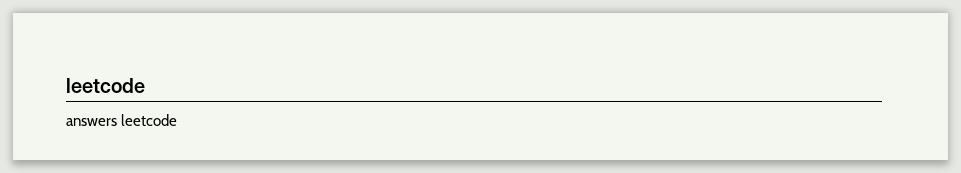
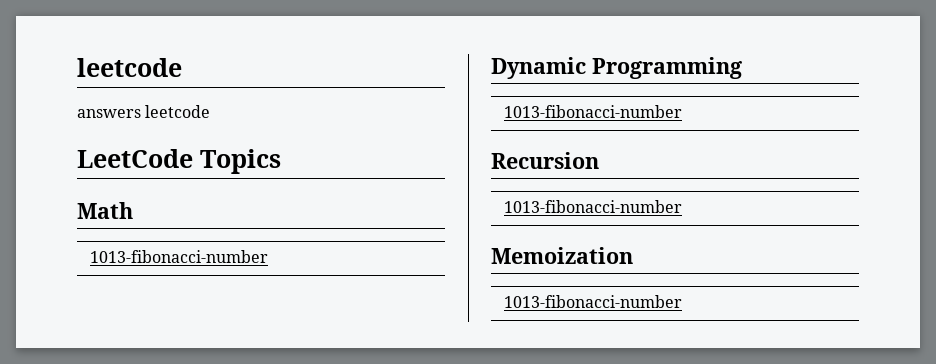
(178, 120) none -> [77,149,281,174] [77,202,133,219] [89,250,268,263] [491,57,742,79] [503,105,682,118] [491,152,599,169] [503,200,682,213] [491,247,633,264] [503,295,682,308] // LeetCode Topics // Math // 1013-fibonacci-number // Dynamic Programming // 1013-fibonacci-number // Recursion // 1013-fibonacci-number // Memoization // 1013-fibonacci-number

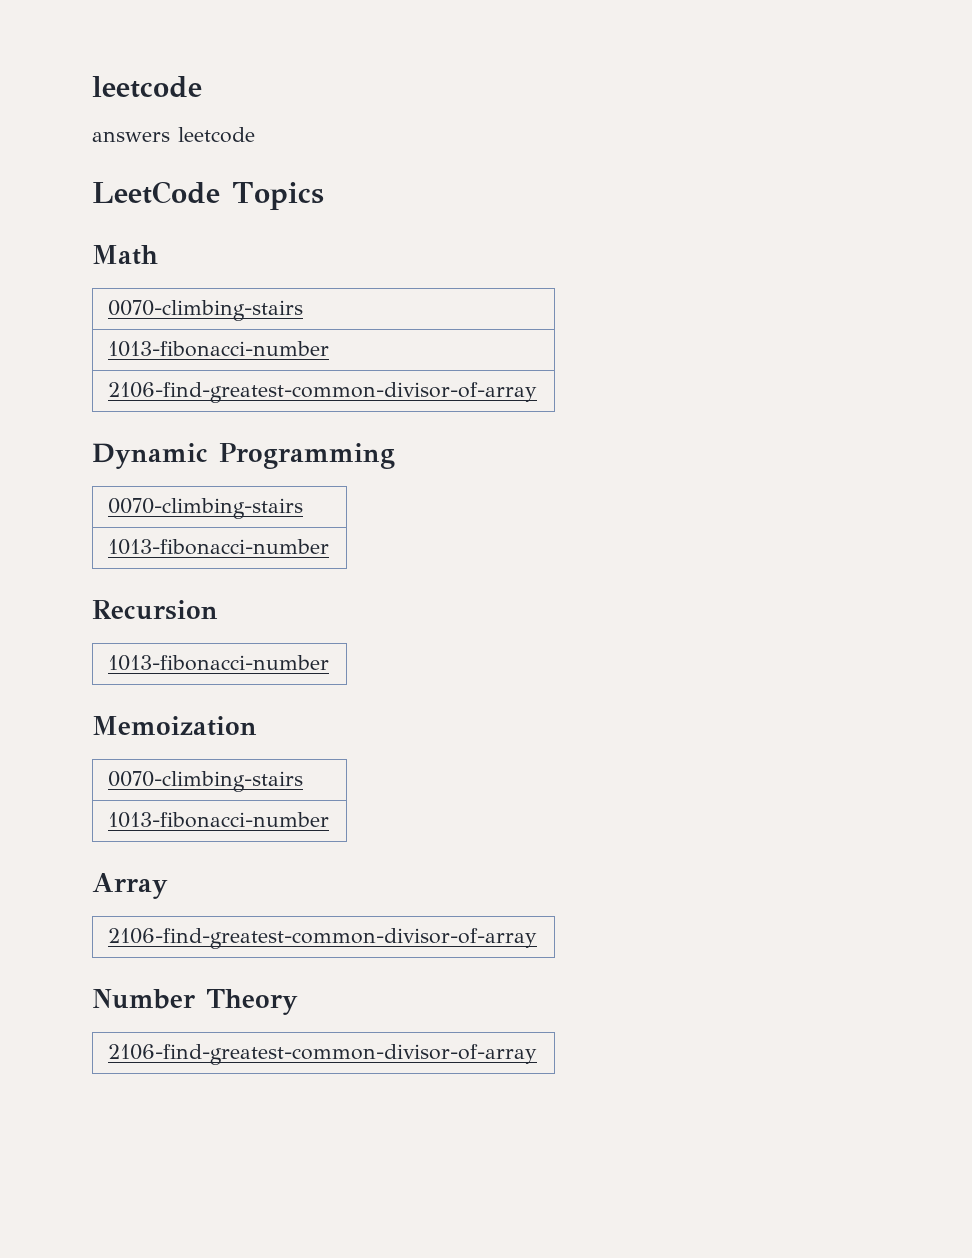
[89,250,268,263] // 1013-fibonacci-number -> [108,300,304,321] [108,341,330,357] [108,382,538,403] // 0070-climbing-stairs // 1013-fibonacci-number // 2106-find-greatest-common-divisor-of-array
(742, 68) none -> [108,498,304,519] // 0070-climbing-stairs
[503,295,682,308] // 1013-fibonacci-number -> [108,771,304,792] [108,812,330,828] [92,873,168,899] [108,928,538,949] [92,989,298,1015] [108,1044,538,1065] // 0070-climbing-stairs // 1013-fibonacci-number // Array // 2106-find-greatest-common-divisor-of-array // Number Theory // 2106-find-greatest-common-divisor-of-array

